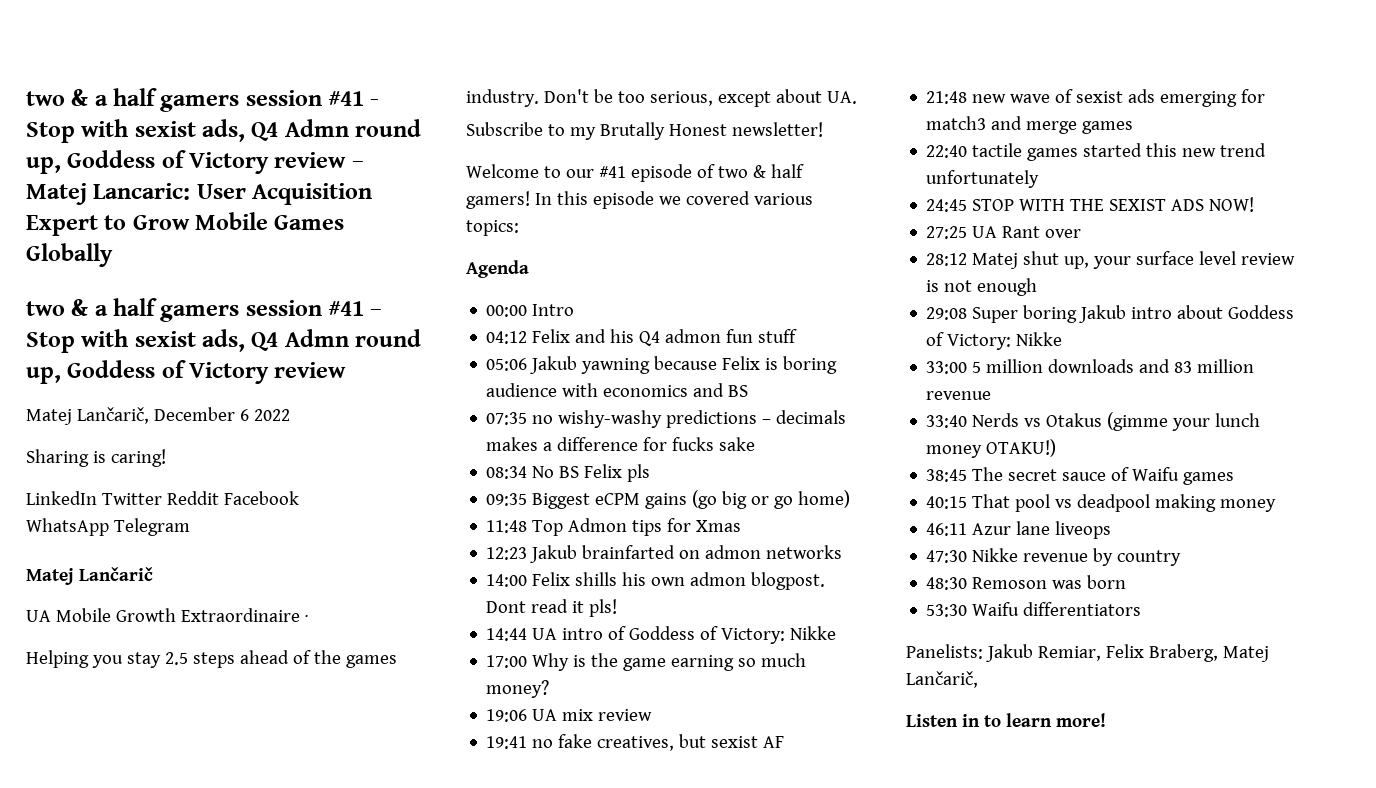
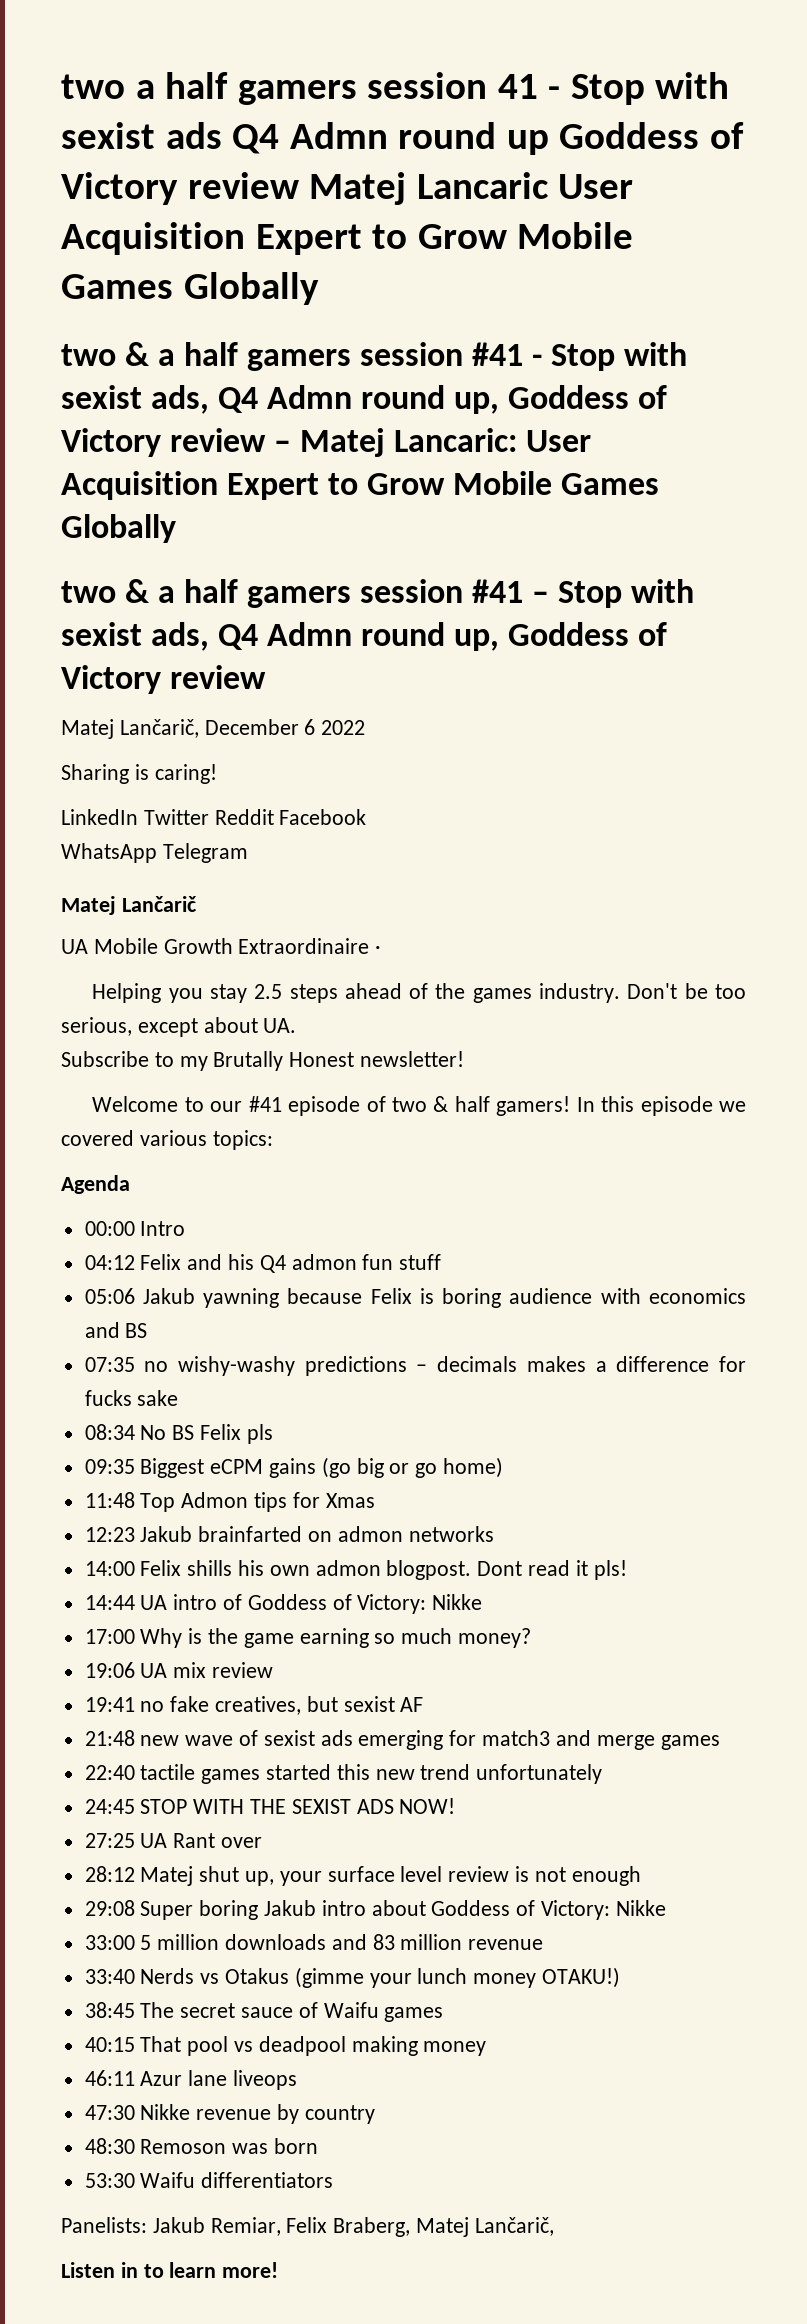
[26,91,65,106] two -> [61,72,730,105] [61,122,744,155] [61,172,634,205] [61,222,634,255] [61,272,319,305] [61,344,116,366] two a half gamers session 41 - Stop with sexist ads Q4 Admn round up Goddess of Victory review Matej Lancaric User Acquisition Expert to Grow Mobile Games Globally // two

